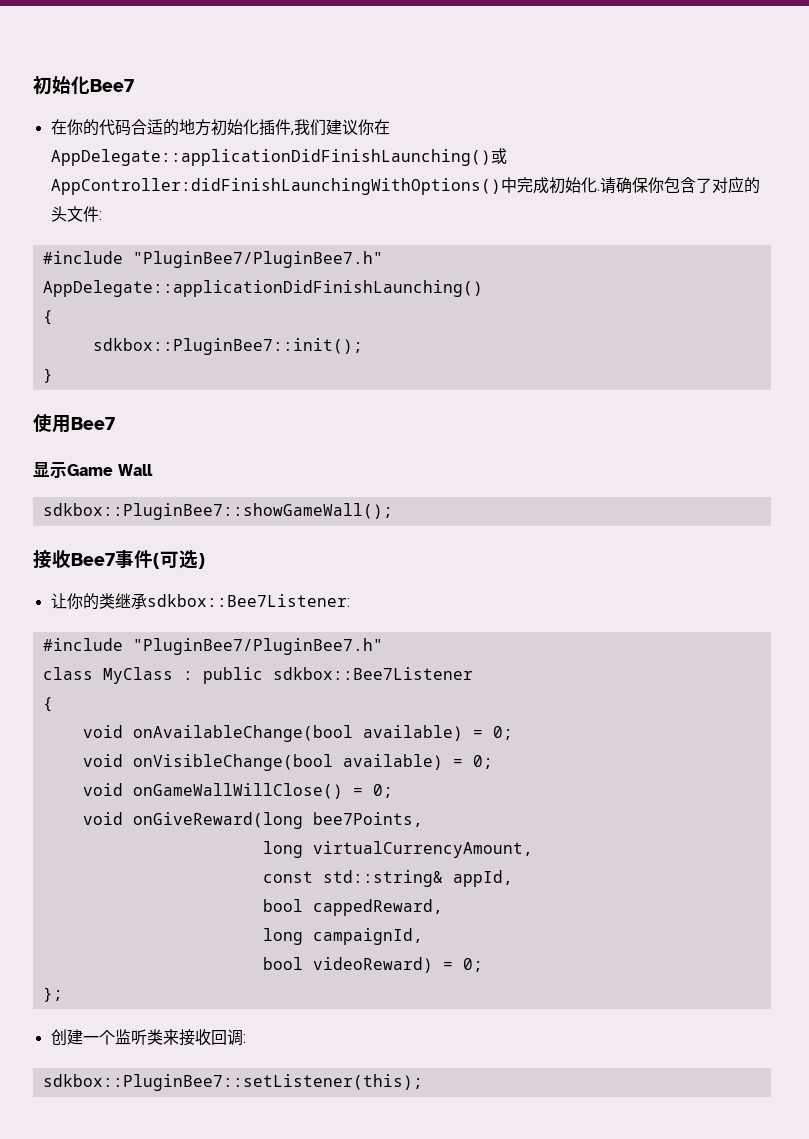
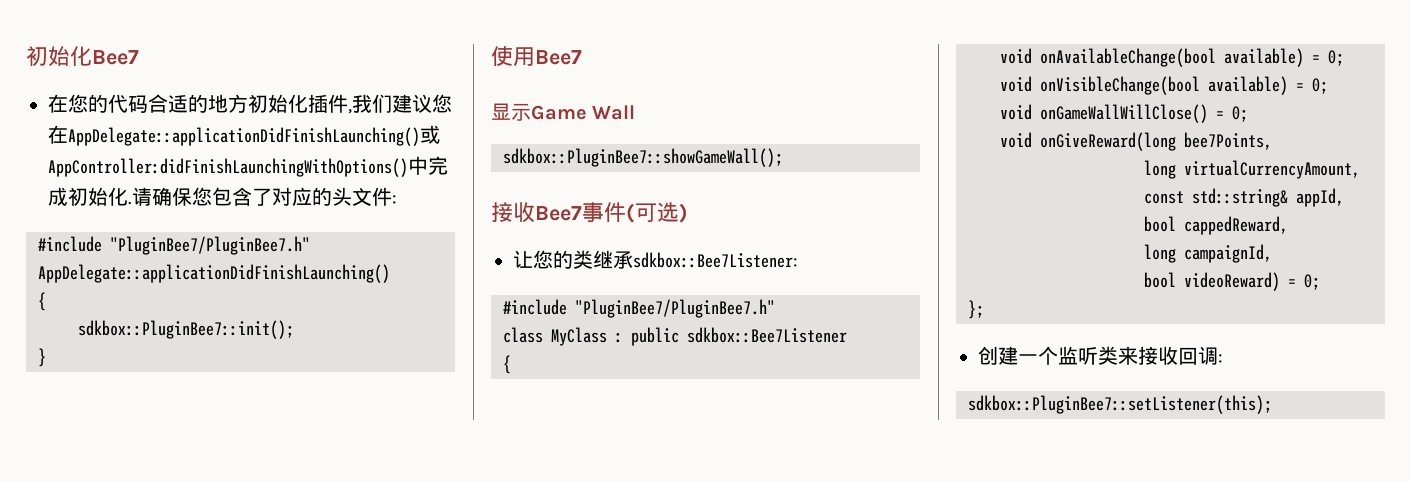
[66,119,83,135] 你 -> [68,94,88,113] 您
[357,119,374,135] 你 -> [432,94,452,113] 您
[647,177,664,193] 你 -> [192,187,212,206] 您
[66,593,83,609] 你 -> [533,250,553,269] 您

